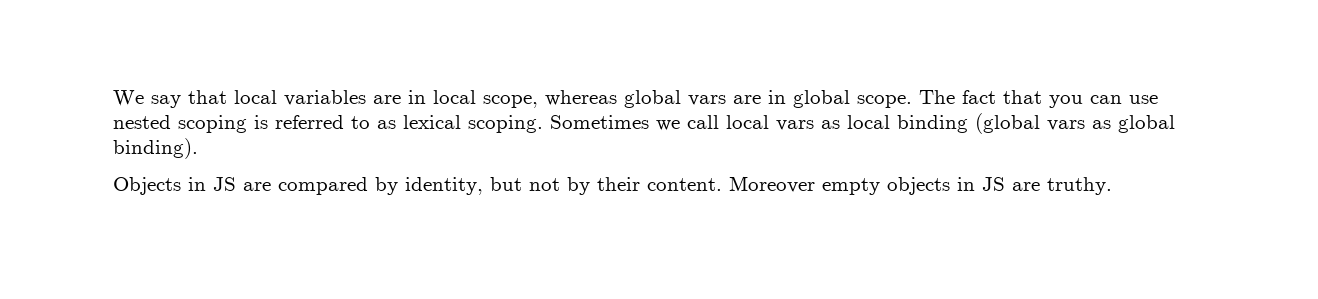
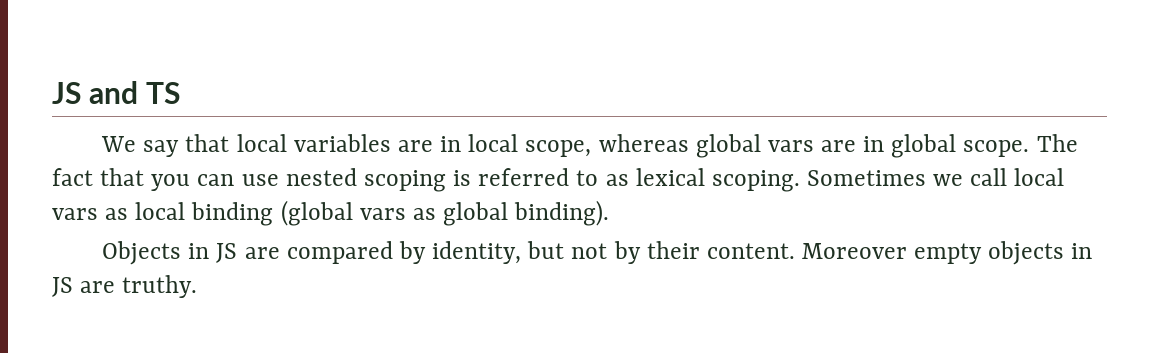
(113, 98) none -> [52,81,180,104] JS and TS //

